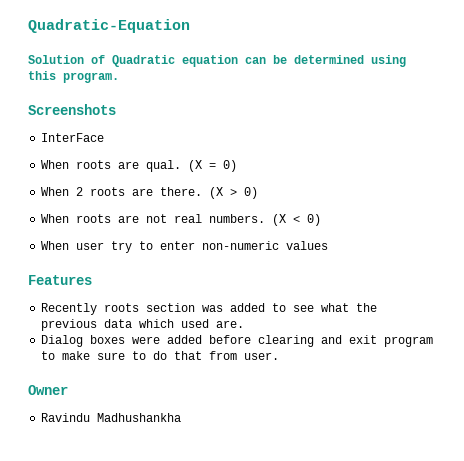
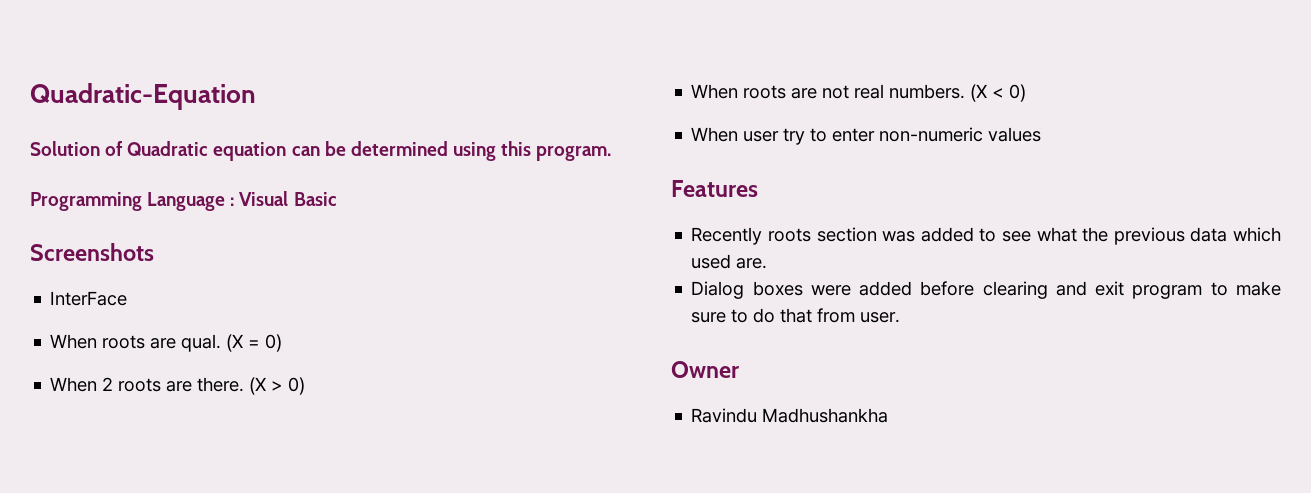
(119, 77) none -> [30,191,337,211] // Programming Language : Visual Basic

